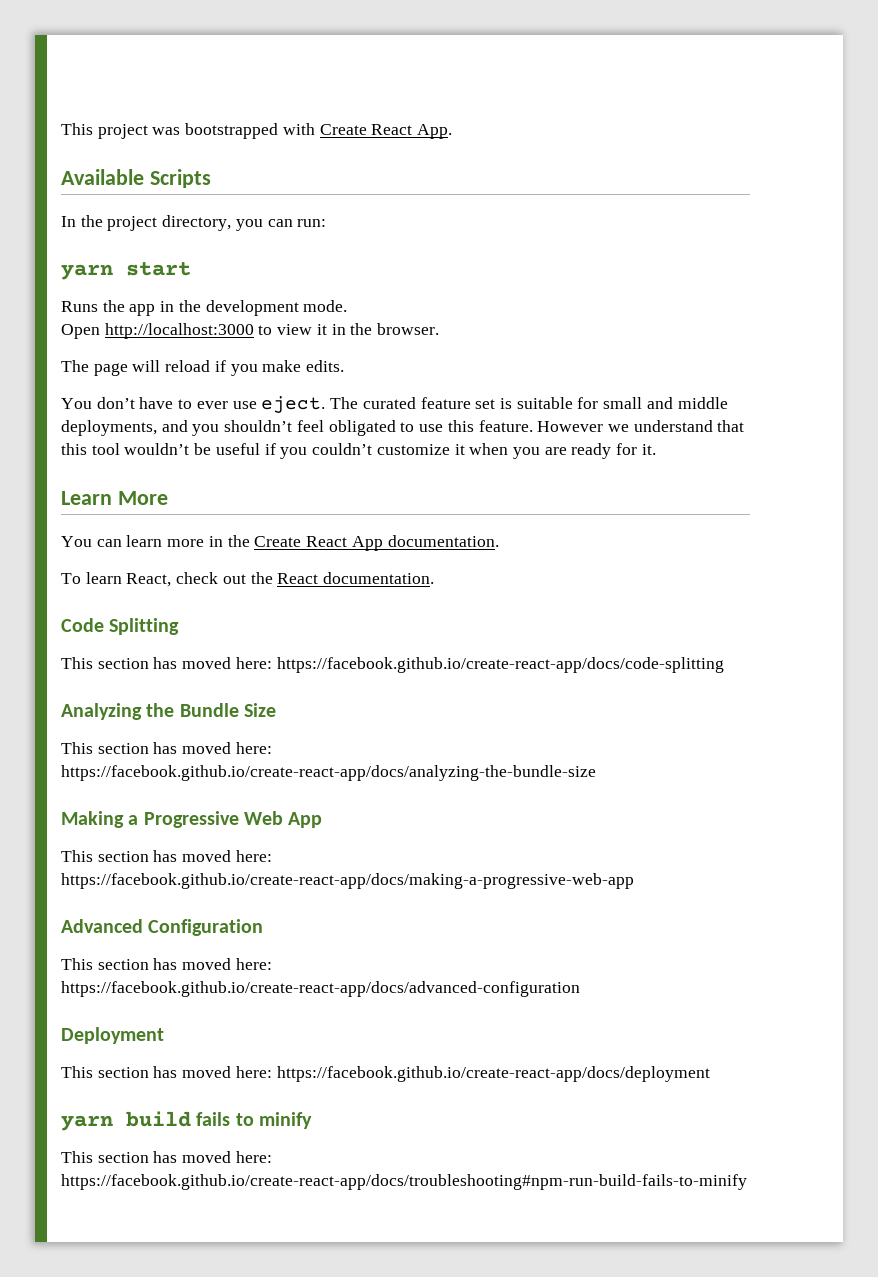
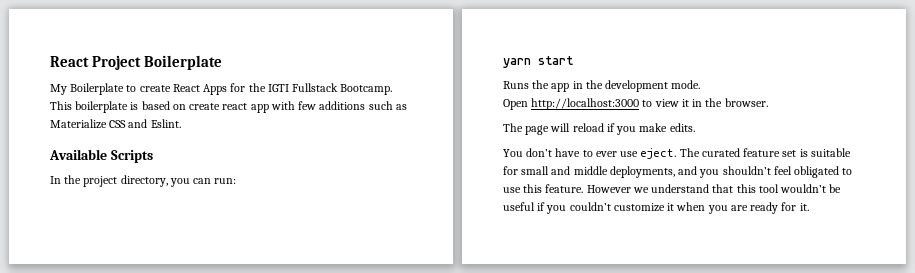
[61,123,453,139] This project was bootstrapped with Create React App. -> [50,55,223,70] [50,83,393,95] [50,101,407,113] [50,119,181,129] React Project Boilerplate // My Boilerplate to create React Apps for the IGTI Fullstack Bootcamp. This boilerplate is based on create react app with few additions such as Materialize CSS and Eslint.
[61,491,168,505] [61,535,499,551] [61,572,435,587] [61,618,180,635] [61,657,724,673] [61,703,276,720] [61,742,272,754] [61,765,596,781] [61,811,323,828] [61,850,272,862] [61,873,634,889] [61,919,264,936] [61,958,272,970] [61,981,580,997] [61,1027,164,1044] [61,1066,710,1082] [61,1111,312,1131] [61,1151,272,1163] [61,1174,747,1190] // Learn More // You can learn more in the Create React App documentation. // To learn React, check out the React documentation. // Code Splitting // This section has moved here: https://facebook.github.io/create-react-app/docs/code-splitting // Analyzing the Bundle Size // This section has moved here: https://facebook.github.io/create-react-app/docs/analyzing-the-bundle-size // Making a Progressive Web App // This section has moved here: https://facebook.github.io/create-react-app/docs/making-a-progressive-web-app // Advanced Configuration // This section has moved here: https://facebook.github.io/create-react-app/docs/advanced-configuration // Deployment // This section has moved here: https://facebook.github.io/create-react-app/docs/deployment // yarn build fails to minify // This section has moved here: https://facebook.github.io/create-react-app/docs/troubleshooting#npm-run-build-fails-to-minify -> (809, 207) none

